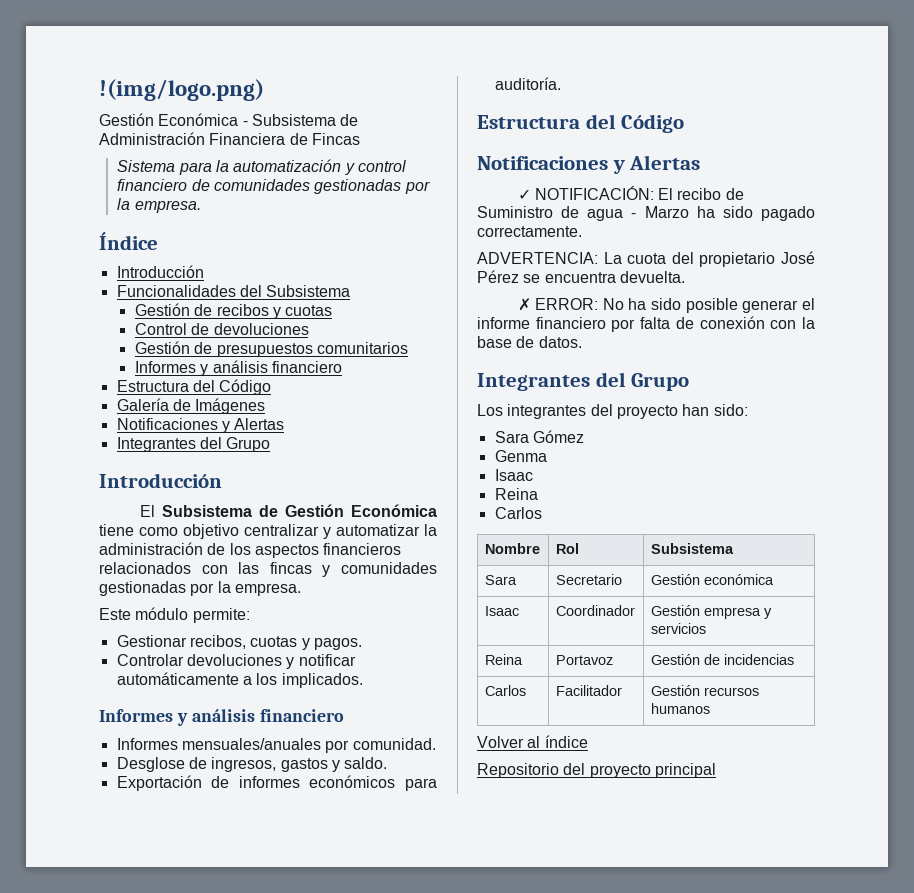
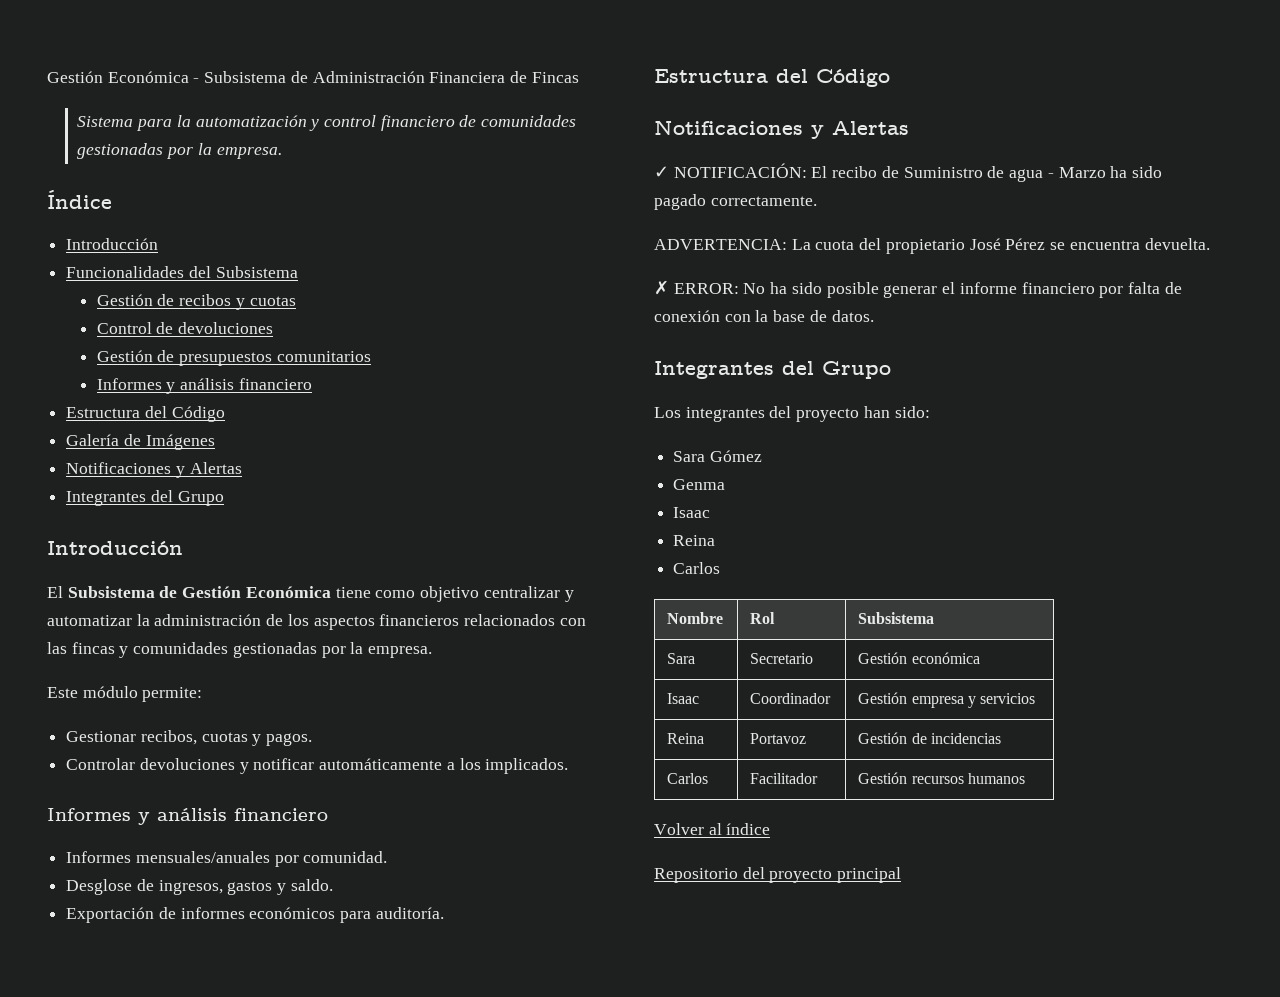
[99,79,264,101] !(img/logo.png) // -> (47, 77) none

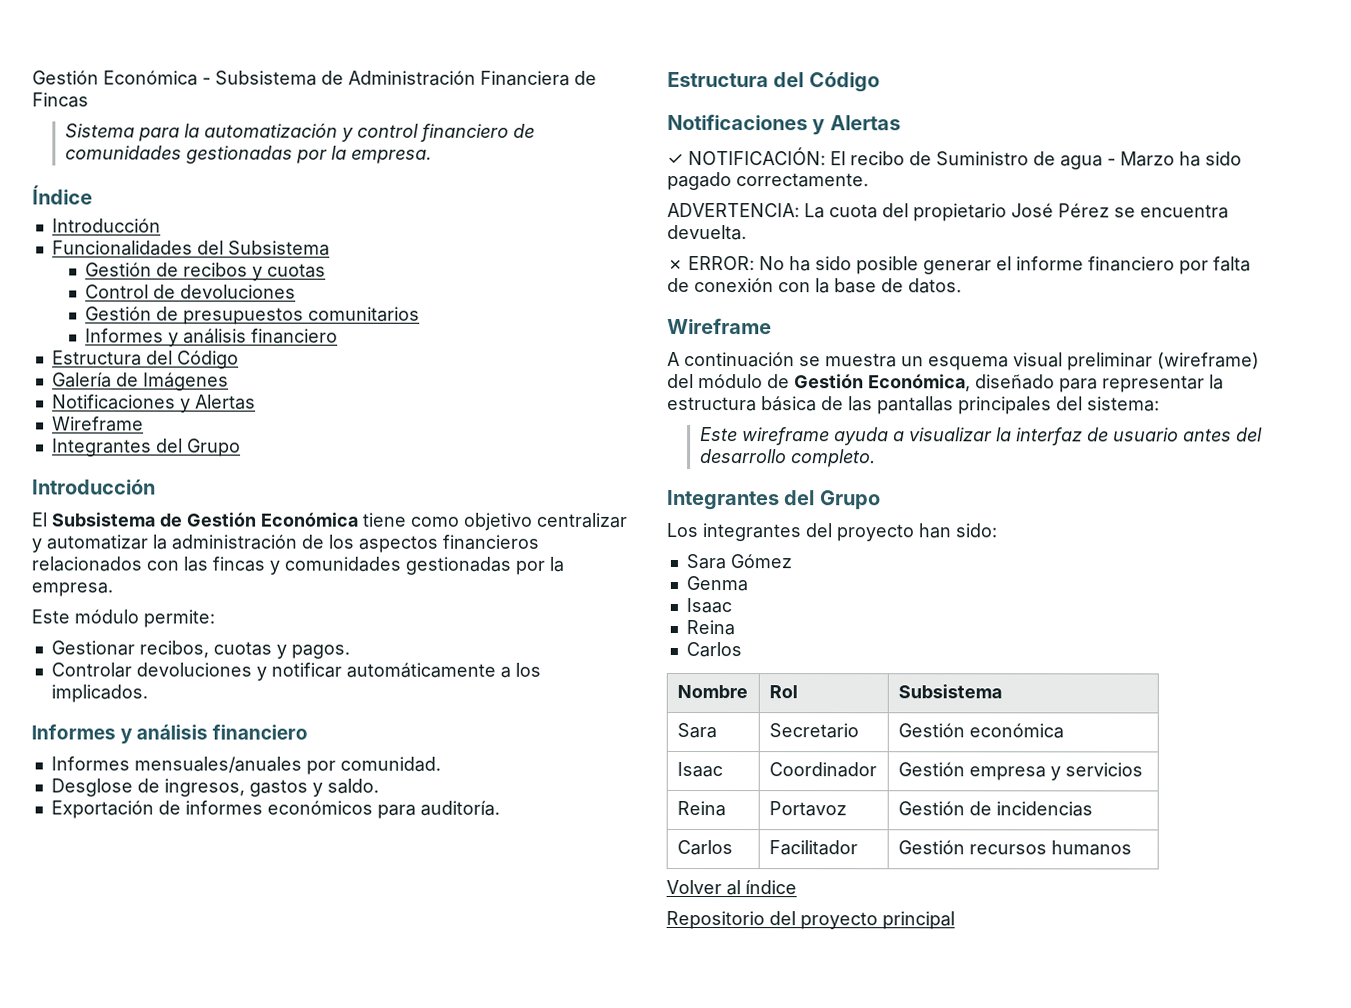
(242, 468) none -> [51,416,144,432] // Wireframe
(874, 316) none -> [667,317,772,335] [667,351,1260,371] [667,373,1224,393] [667,396,1160,415] [699,427,1263,446] [699,449,876,468] // Wireframe // A continuación se muestra un esquema visual preliminar (wireframe) del módulo de Gestión Económica, diseñado para representar la estructura básica de las pantallas principales del sistema: // Este wireframe ayuda a visualizar la interfaz de usuario antes del desarrollo completo.

